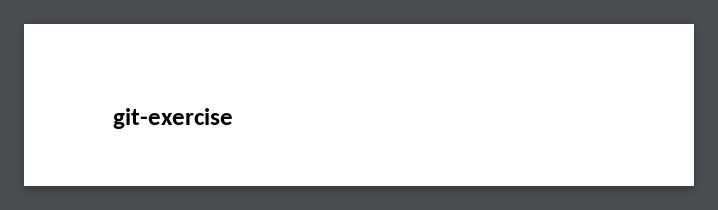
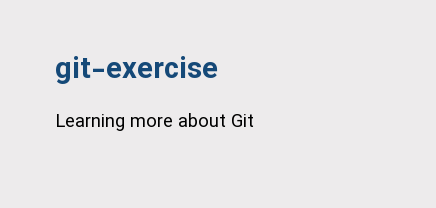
(233, 118) none -> [55,113,254,131] // Learning more about Git

